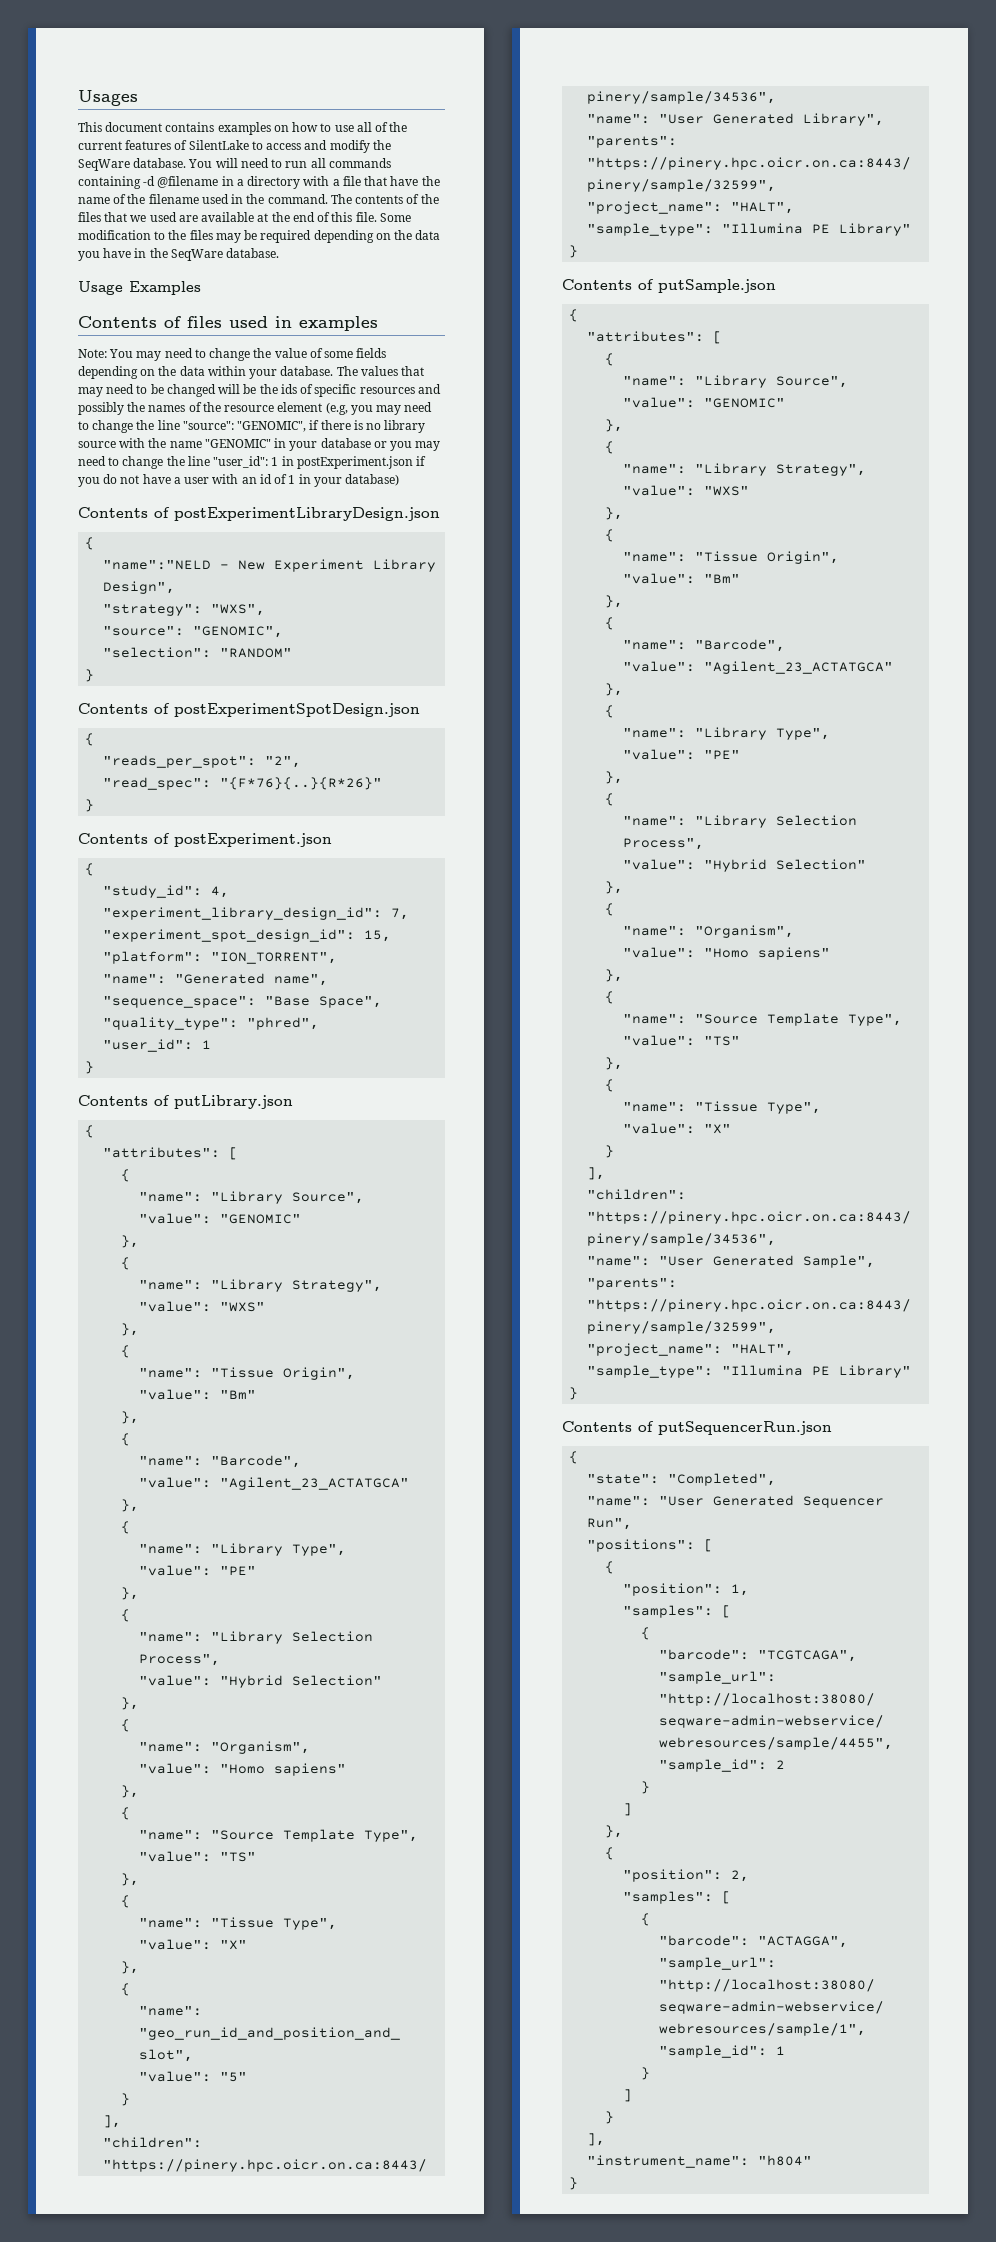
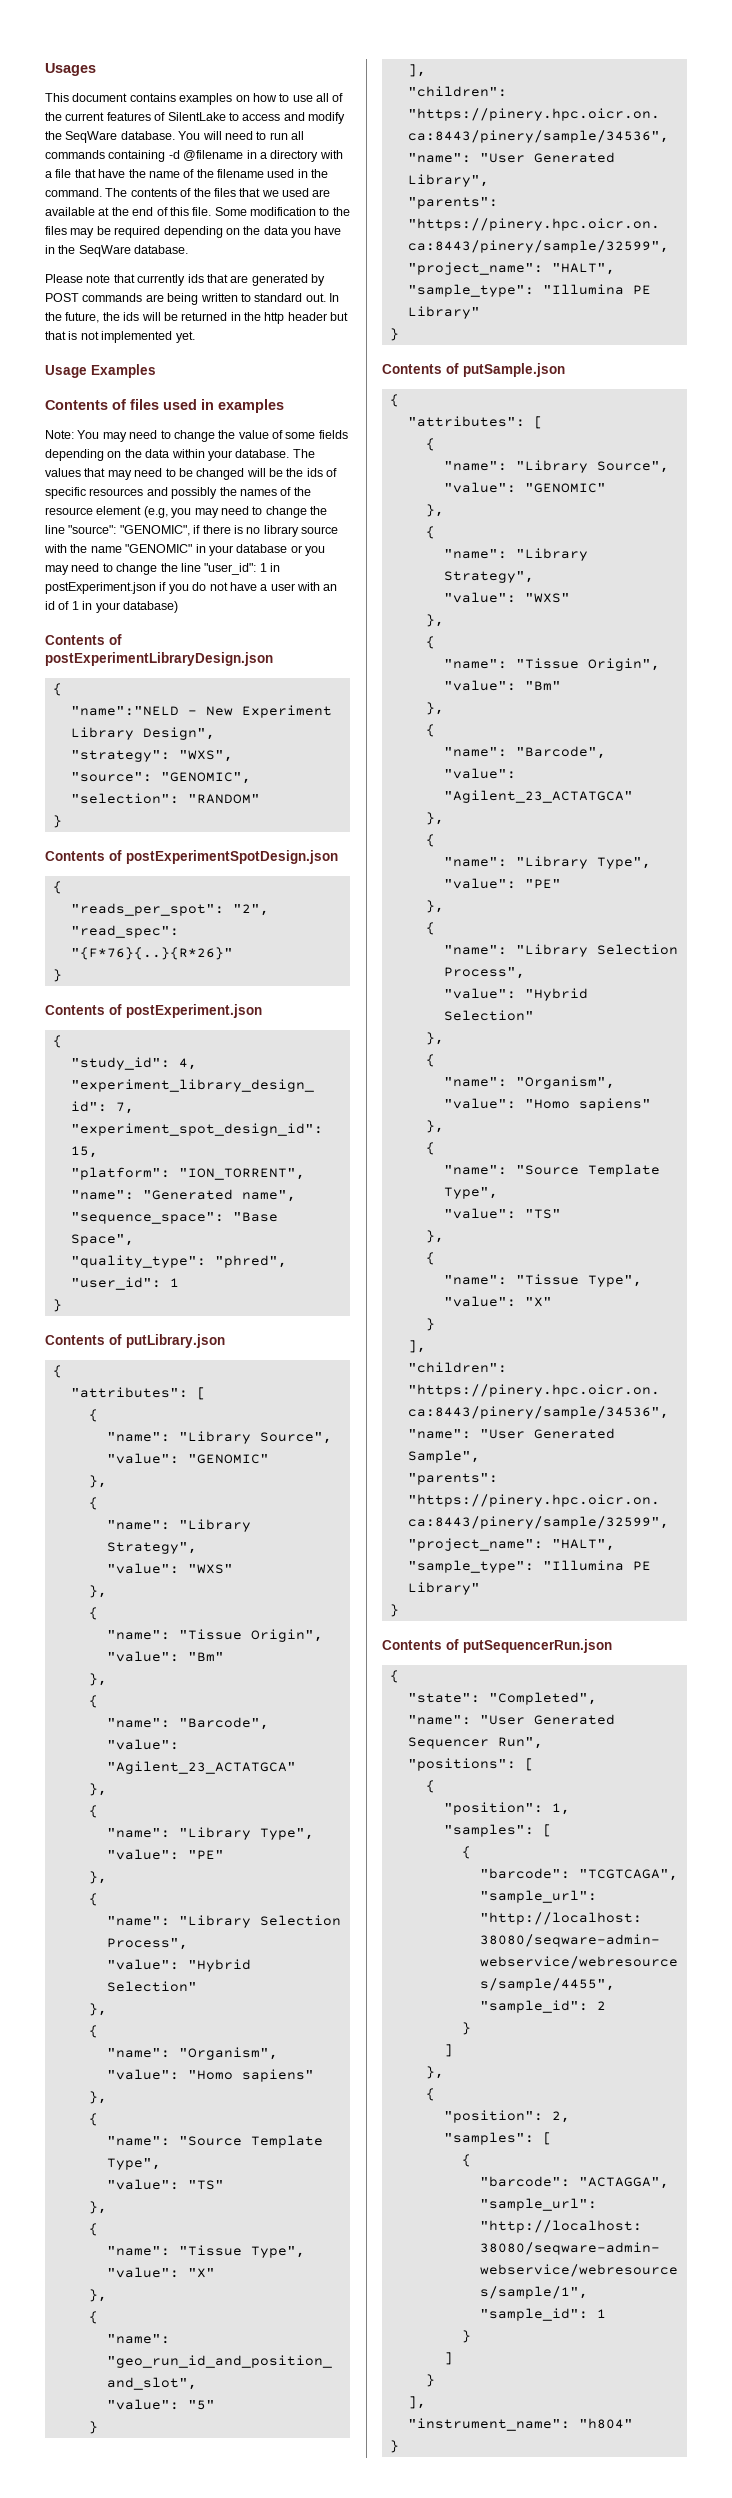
(280, 253) none -> [45,274,325,286] [45,293,339,305] [45,312,349,324] [45,331,195,343] // Please note that currently ids that are generated by POST commands are being written to standard out. In the future, the ids will be returned in the http header but that is not implemented yet.

